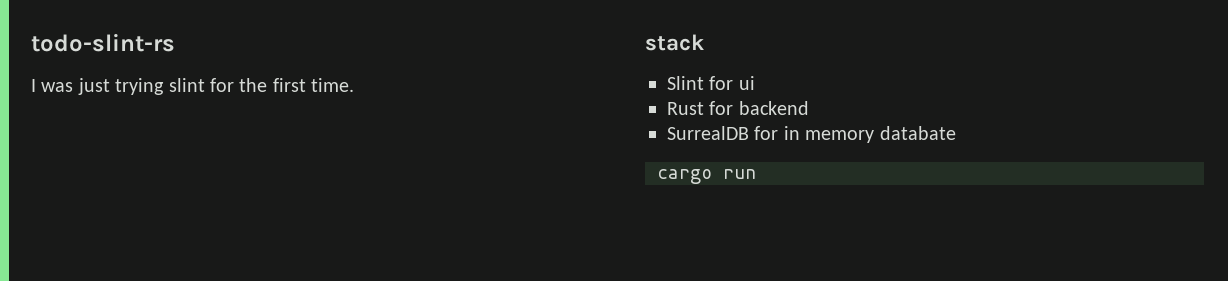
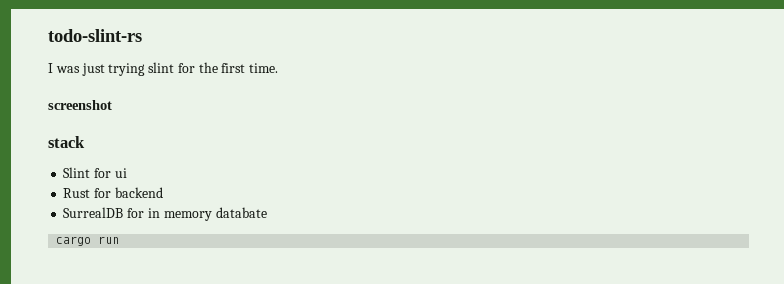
(355, 85) none -> [48,100,112,110] // screenshot

